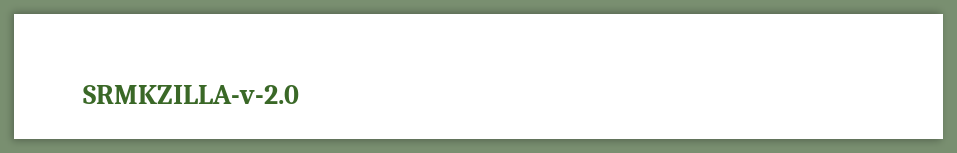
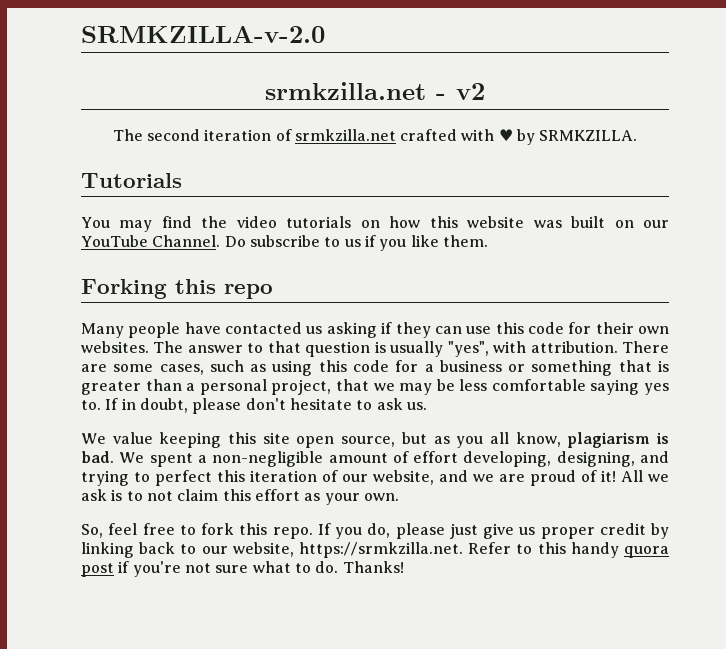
(299, 94) none -> [265,82,485,100] [112,129,638,145] [81,173,182,188] [81,216,669,232] [81,235,488,251] [81,279,273,299] [81,322,669,338] [81,341,669,357] [81,360,669,376] [81,379,669,395] [81,398,427,414] [81,432,669,448] [81,451,669,467] [81,470,669,486] [81,489,399,505] [81,523,669,539] [81,542,670,558] [81,561,404,577] // srmkzilla.net - v2 // The second iteration of srmkzilla.net crafted with ♥ by SRMKZILLA. // Tutorials // You may find the video tutorials on how this website was built on our YouTube Channel. Do subscribe to us if you like them. // Forking this repo // Many people have contacted us asking if they can use this code for their own websites. The answer to that question is usually "yes", with attribution. There are some cases, such as using this code for a business or something that is greater than a personal project, that we may be less comfortable saying yes to. If in doubt, please don't hesitate to ask us. // We value keeping this site open source, but as you all know, plagiarism is bad. We spent a non-negligible amount of effort developing, designing, and trying to perfect this iteration of our website, and we are proud of it! All we ask is to not claim this effort as your own. // So, feel free to fork this repo. If you do, please just give us proper credit by linking back to our website, https://srmkzilla.net. Refer to this handy quora post if you're not sure what to do. Thanks!

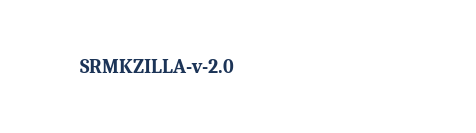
[265,82,485,100] [112,129,638,145] [81,173,182,188] [81,216,669,232] [81,235,488,251] [81,279,273,299] [81,322,669,338] [81,341,669,357] [81,360,669,376] [81,379,669,395] [81,398,427,414] [81,432,669,448] [81,451,669,467] [81,470,669,486] [81,489,399,505] [81,523,669,539] [81,542,670,558] [81,561,404,577] // srmkzilla.net - v2 // The second iteration of srmkzilla.net crafted with ♥ by SRMKZILLA. // Tutorials // You may find the video tutorials on how this website was built on our YouTube Channel. Do subscribe to us if you like them. // Forking this repo // Many people have contacted us asking if they can use this code for their own websites. The answer to that question is usually "yes", with attribution. There are some cases, such as using this code for a business or something that is greater than a personal project, that we may be less comfortable saying yes to. If in doubt, please don't hesitate to ask us. // We value keeping this site open source, but as you all know, plagiarism is bad. We spent a non-negligible amount of effort developing, designing, and trying to perfect this iteration of our website, and we are proud of it! All we ask is to not claim this effort as your own. // So, feel free to fork this repo. If you do, please just give us proper credit by linking back to our website, https://srmkzilla.net. Refer to this handy quora post if you're not sure what to do. Thanks! -> (234, 66) none

